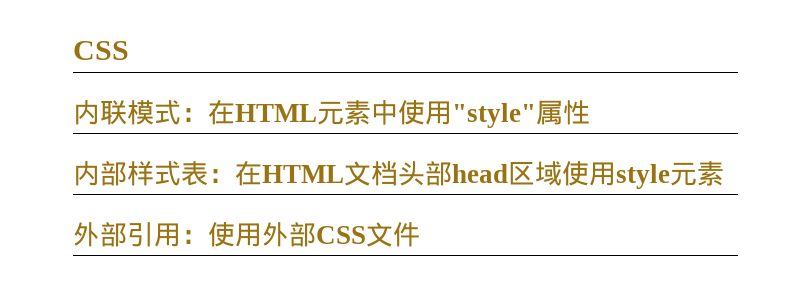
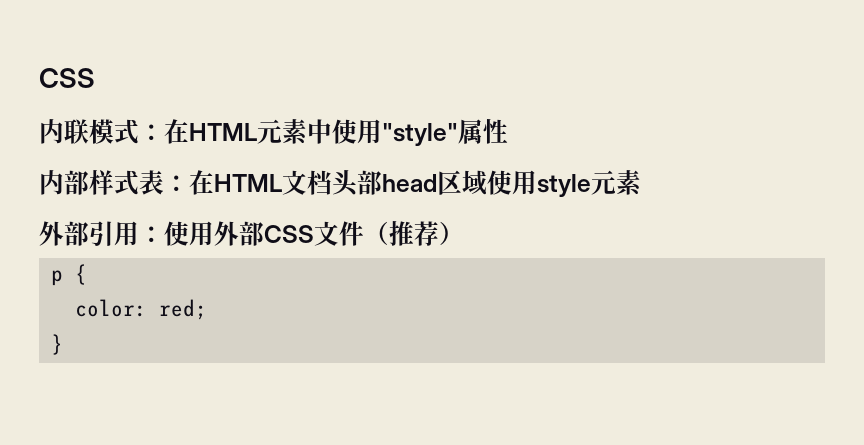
(420, 234) none -> [364,221,464,246] [51,264,87,286] [75,299,207,320] [51,334,63,355] （推荐） // p { // color: red; // }

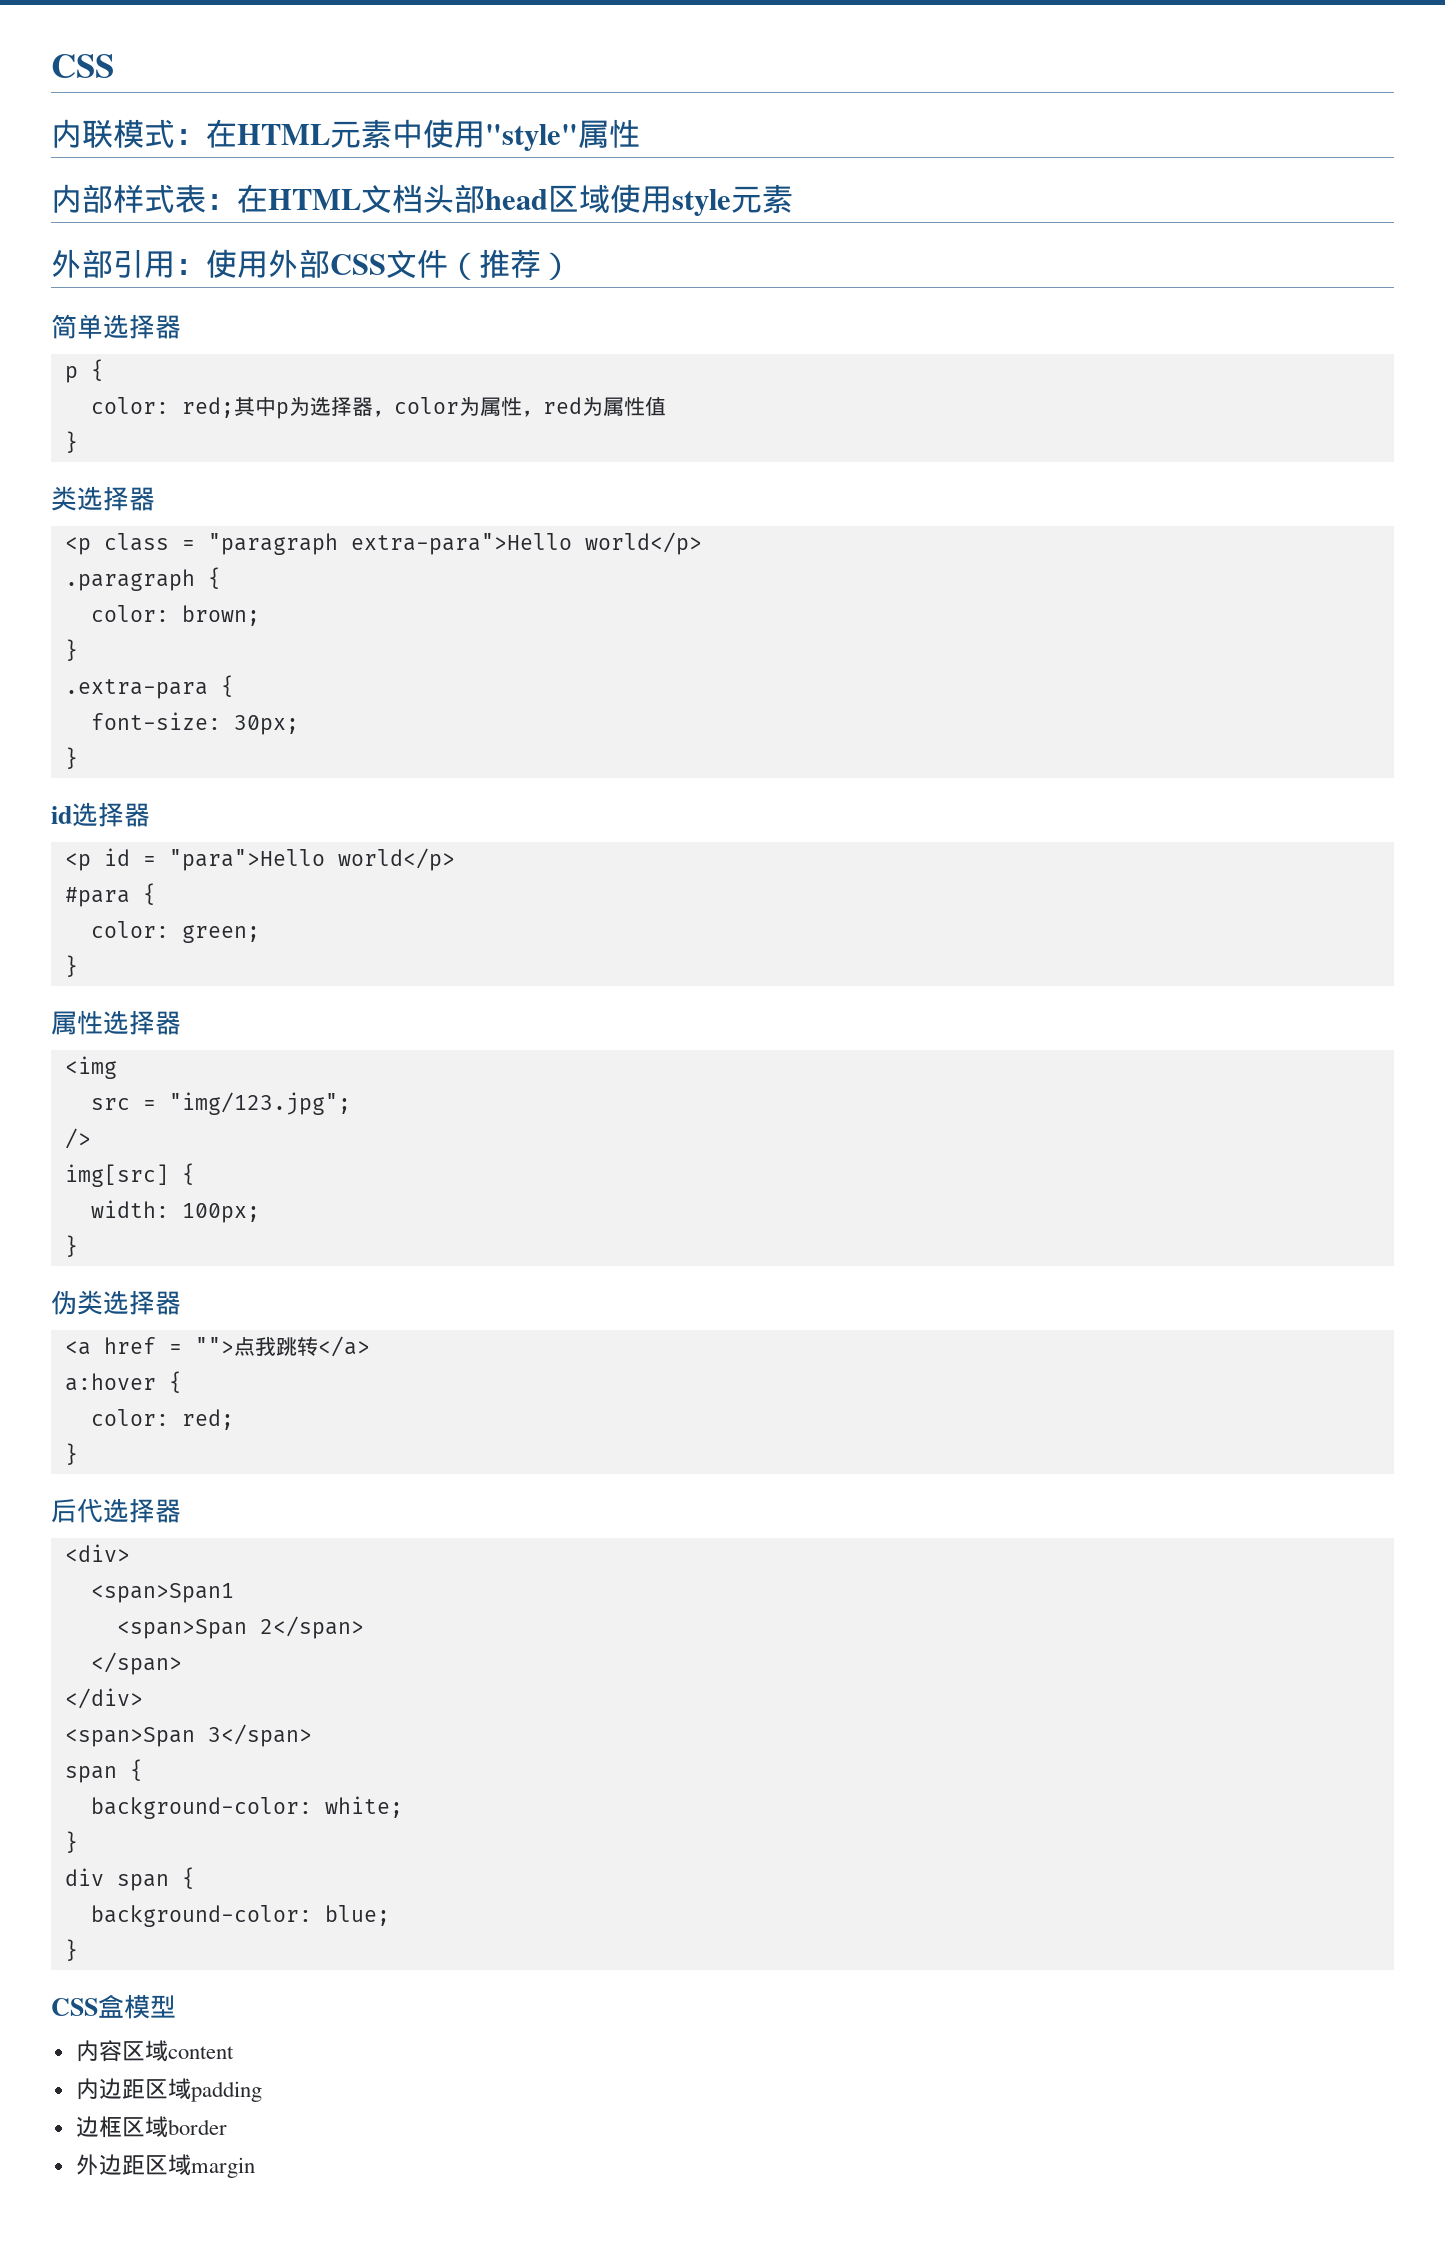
(464, 233) none -> [51,314,181,339] // 简单选择器
[51,334,63,355] // } -> [233,396,666,419] [64,431,78,453] [51,486,155,511] [64,532,702,555] [64,567,221,591] [90,605,260,626] [64,639,78,661] [64,675,234,699] [90,712,299,735] [64,747,78,769] [51,802,150,827] [64,848,455,871] [64,883,156,907] [90,921,260,943] [64,955,78,977] [51,1010,181,1035] [64,1056,117,1079] [90,1092,351,1115] [64,1128,91,1149] [64,1163,195,1187] [90,1200,260,1223] [64,1235,78,1257] [51,1290,181,1315] [64,1336,370,1357] [64,1371,182,1393] [90,1409,234,1430] [64,1443,78,1465] [51,1498,181,1523] [64,1544,130,1562] [90,1583,234,1603] [116,1616,364,1639] [90,1652,182,1675] [64,1688,143,1709] [64,1724,312,1747] [64,1759,143,1783] [90,1796,403,1819] [64,1831,78,1853] [64,1867,195,1891] [90,1905,390,1927] [64,1939,78,1961] [51,1994,176,2019] [75,2040,234,2062] [75,2078,262,2102] [75,2116,227,2138] [75,2154,255,2178] 其中p为选择器，color为属性，red为属性值 // } // 类选择器 // <p class = "paragraph extra-para">Hello world</p> // .paragraph { // color: brown; // } // .extra-para { // font-size: 30px; // } // id选择器 // <p id = "para">Hello world</p> // #para { // color: green; // } // 属性选择器 // <img // src = "img/123.jpg"; // /> // img[src] { // width: 100px; // } // 伪类选择器 // <a href = "">点我跳转</a> // a:hover { // color: red; // } // 后代选择器 // <div> // <span>Span1 // <span>Span 2</span> // </span> // </div> // <span>Span 3</span> // span { // background-color: white; // } // div span { // background-color: blue; // } // CSS盒模型 // 内容区域content // 内边距区域padding // 边框区域border // 外边距区域margin

